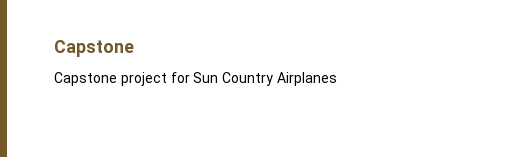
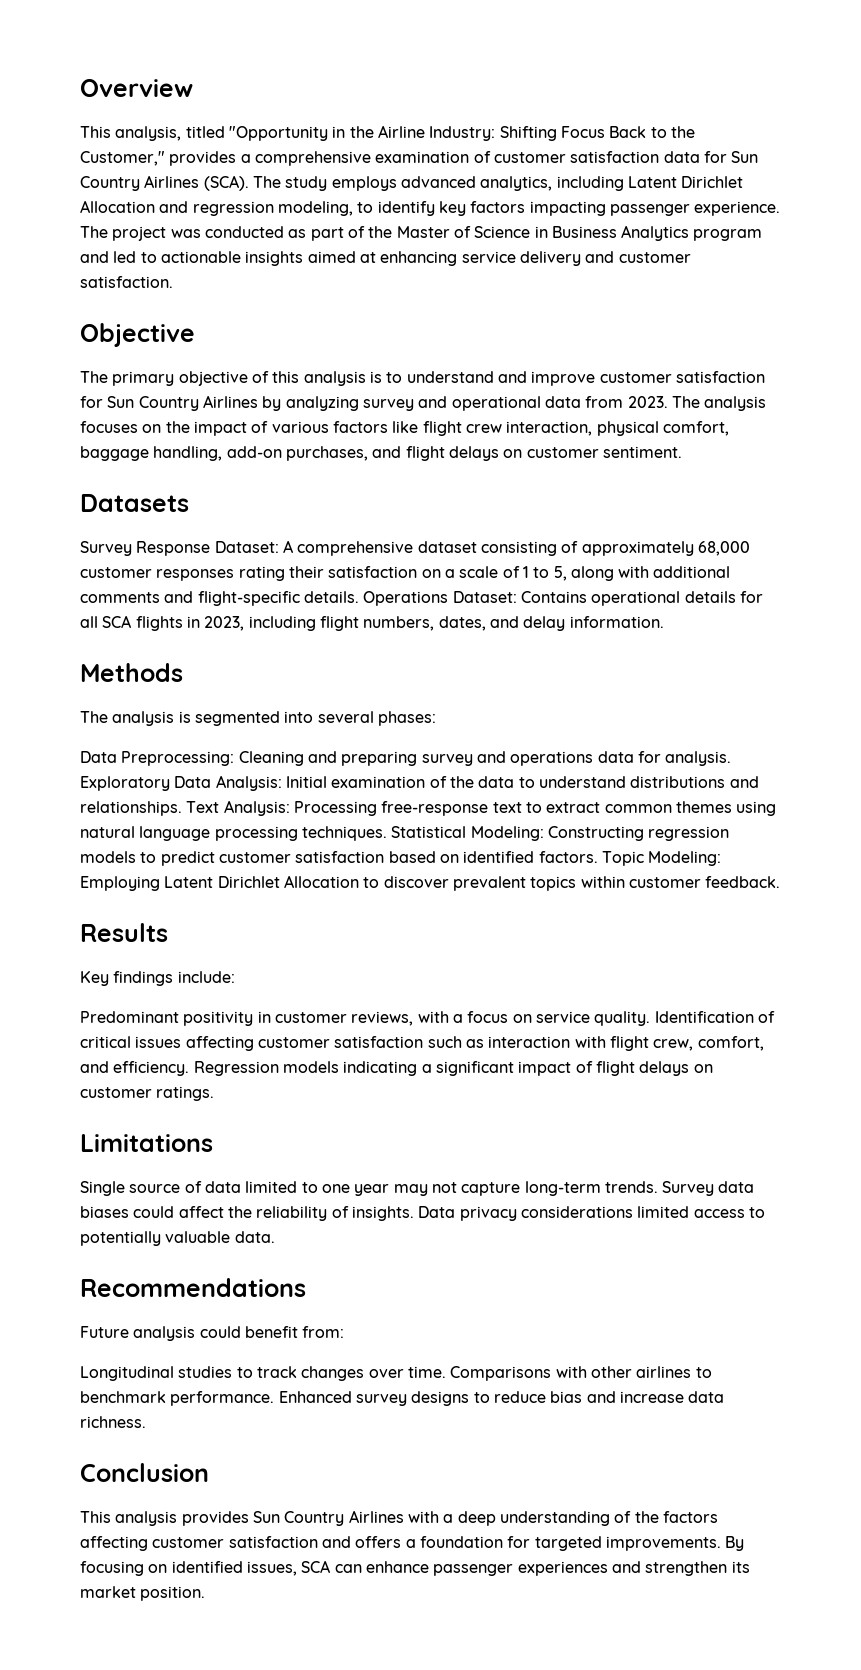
[54,40,134,57] [54,72,337,86] Capstone // Capstone project for Sun Country Airplanes -> [80,79,193,97] [80,125,695,141] [80,151,759,166] [80,175,744,191] [80,200,781,216] [80,225,763,241] [80,251,691,266] [80,276,173,288] [80,323,195,347] [80,371,765,386] [80,395,767,411] [80,421,729,436] [80,446,682,461] [80,494,189,512] [80,540,750,556] [80,566,731,581] [80,591,763,606] [80,615,664,631] [80,663,183,682] [80,711,436,726] [80,751,732,766] [80,775,759,791] [80,800,777,816] [80,826,730,841] [80,851,722,866] [80,875,781,891] [80,923,168,942] [80,971,235,986] [80,1011,775,1026] [80,1036,764,1051] [80,1061,713,1076] [80,1086,215,1101] [80,1134,213,1152] [80,1181,755,1196] [80,1206,765,1221] [80,1231,275,1246] [80,1278,306,1297] [80,1326,345,1341] [80,1366,712,1381] [80,1391,725,1406] [80,1416,146,1428] [80,1463,209,1482] [80,1510,718,1526] [80,1536,745,1551] [80,1560,750,1576] [80,1586,206,1601] Overview // This analysis, titled "Opportunity in the Airline Industry: Shifting Focus Back to the Customer," provides a comprehensive examination of customer satisfaction data for Sun Country Airlines (SCA). The study employs advanced analytics, including Latent Dirichlet Allocation and regression modeling, to identify key factors impacting passenger experience. The project was conducted as part of the Master of Science in Business Analytics program and led to actionable insights aimed at enhancing service delivery and customer satisfaction. // Objective // The primary objective of this analysis is to understand and improve customer satisfaction for Sun Country Airlines by analyzing survey and operational data from 2023. The analysis focuses on the impact of various factors like flight crew interaction, physical comfort, baggage handling, add-on purchases, and flight delays on customer sentiment. // Datasets // Survey Response Dataset: A comprehensive dataset consisting of approximately 68,000 customer responses rating their satisfaction on a scale of 1 to 5, along with additional comments and flight-specific details. Operations Dataset: Contains operational details for all SCA flights in 2023, including flight numbers, dates, and delay information. // Methods // The analysis is segmented into several phases: // Data Preprocessing: Cleaning and preparing survey and operations data for analysis. Exploratory Data Analysis: Initial examination of the data to understand distributions and relationships. Text Analysis: Processing free-response text to extract common themes using natural language processing techniques. Statistical Modeling: Constructing regression models to predict customer satisfaction based on identified factors. Topic Modeling: Employing Latent Dirichlet Allocation to discover prevalent topics within customer feedback. // Results // Key findings include: // Predominant positivity in customer reviews, with a focus on service quality. Identification of critical issues affecting customer satisfaction such as interaction with flight crew, comfort, and efficiency. Regression models indicating a significant impact of flight delays on customer ratings. // Limitations // Single source of data limited to one year may not capture long-term trends. Survey data biases could affect the reliability of insights. Data privacy considerations limited access to potentially valuable data. // Recommendations // Future analysis could benefit from: // Longitudinal studies to track changes over time. Comparisons with other airlines to benchmark performance. Enhanced survey designs to reduce bias and increase data richness. // Conclusion // This analysis provides Sun Country Airlines with a deep understanding of the factors affecting customer satisfaction and offers a foundation for targeted improvements. By focusing on identified issues, SCA can enhance passenger experiences and strengthen its market position.

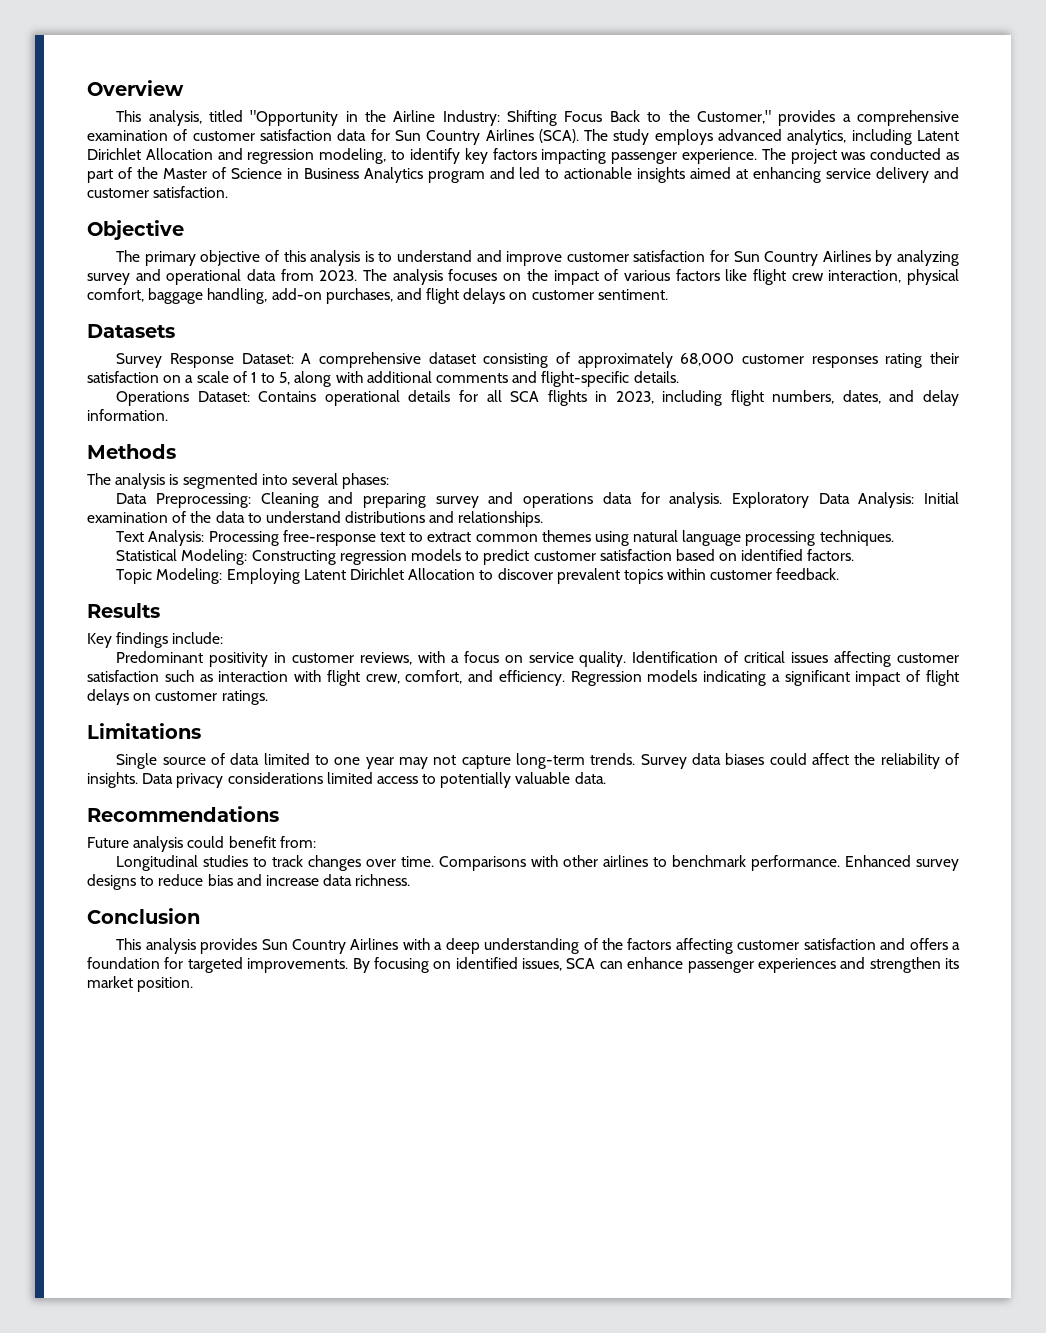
(359, 597) none -> (679, 377) //
(182, 808) none -> (544, 519) //
(387, 833) none -> (894, 538) //
(598, 857) none -> (855, 555) //

